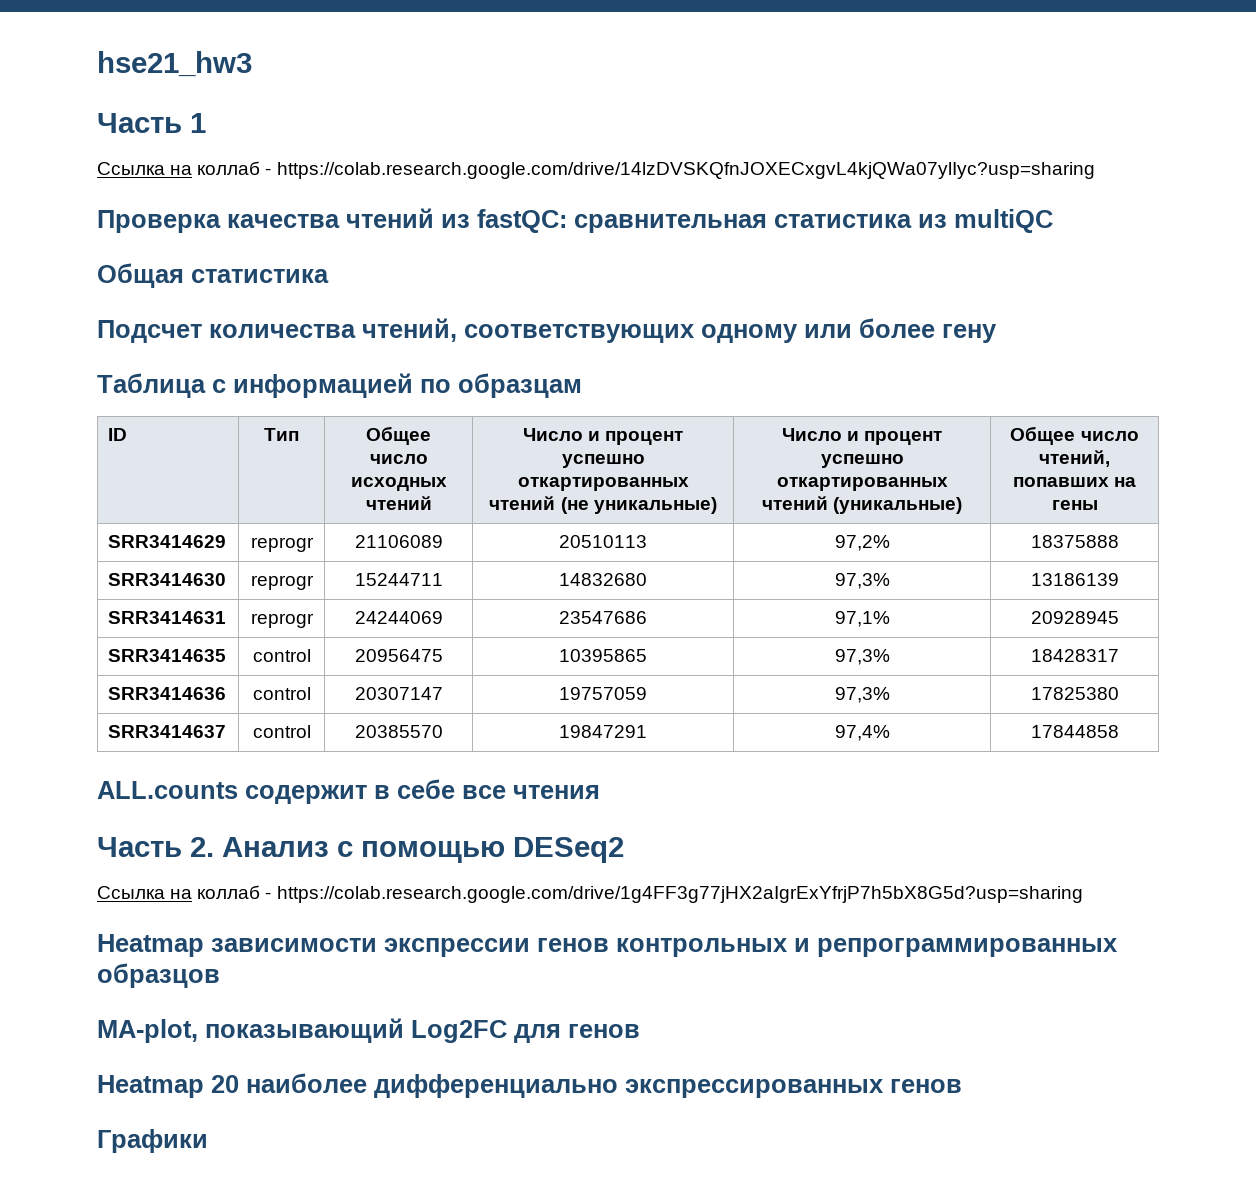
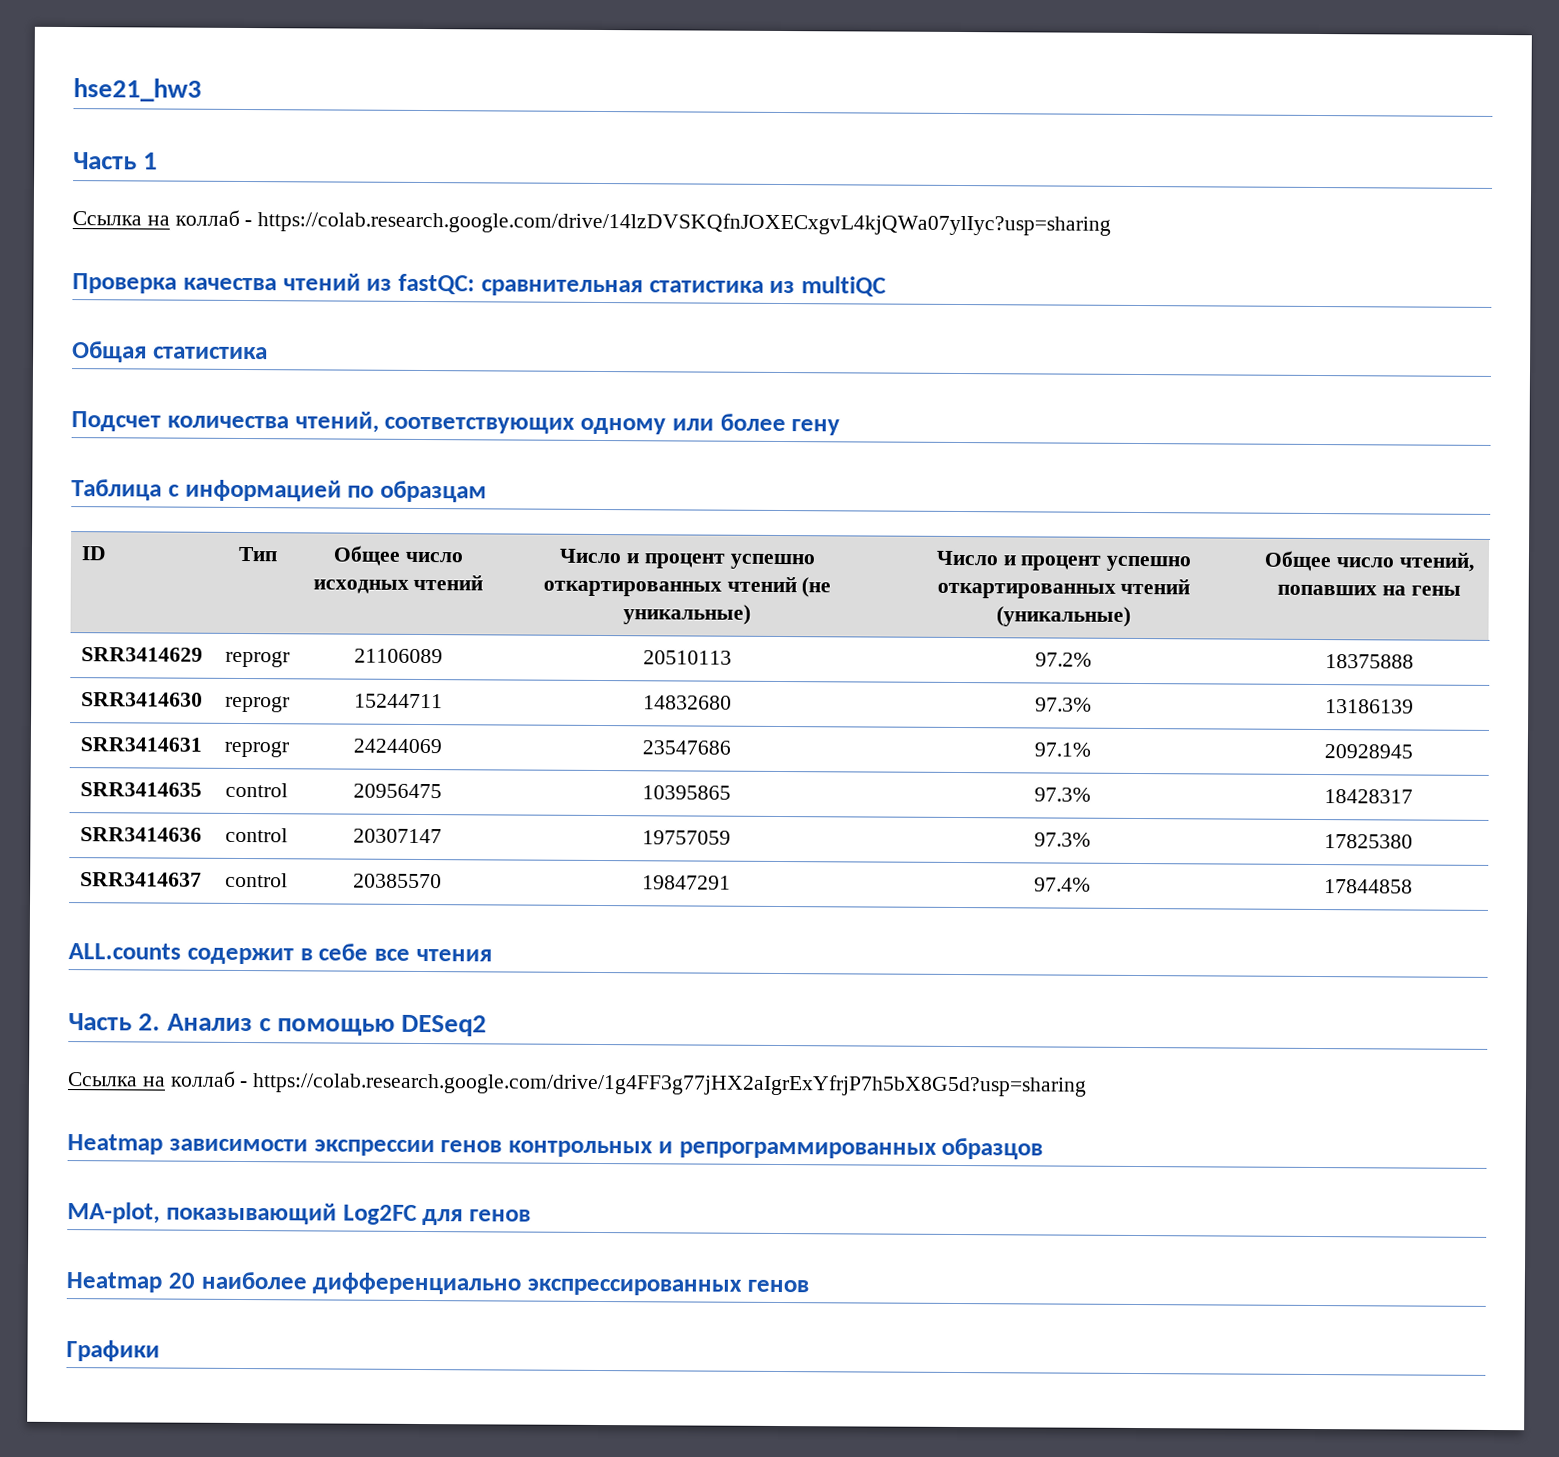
[834,535,890,551] 97,2% -> [1035,652,1092,667] 97.2%
[834,573,890,589] 97,3% -> [1035,697,1092,712] 97.3%
[834,611,890,627] 97,1% -> [1034,742,1091,757] 97.1%
[834,649,890,665] 97,3% -> [1034,787,1091,802] 97.3%
[834,687,890,703] 97,3% -> [1034,832,1091,847] 97.3%
[834,725,890,741] 97,4% -> [1034,877,1091,892] 97.4%

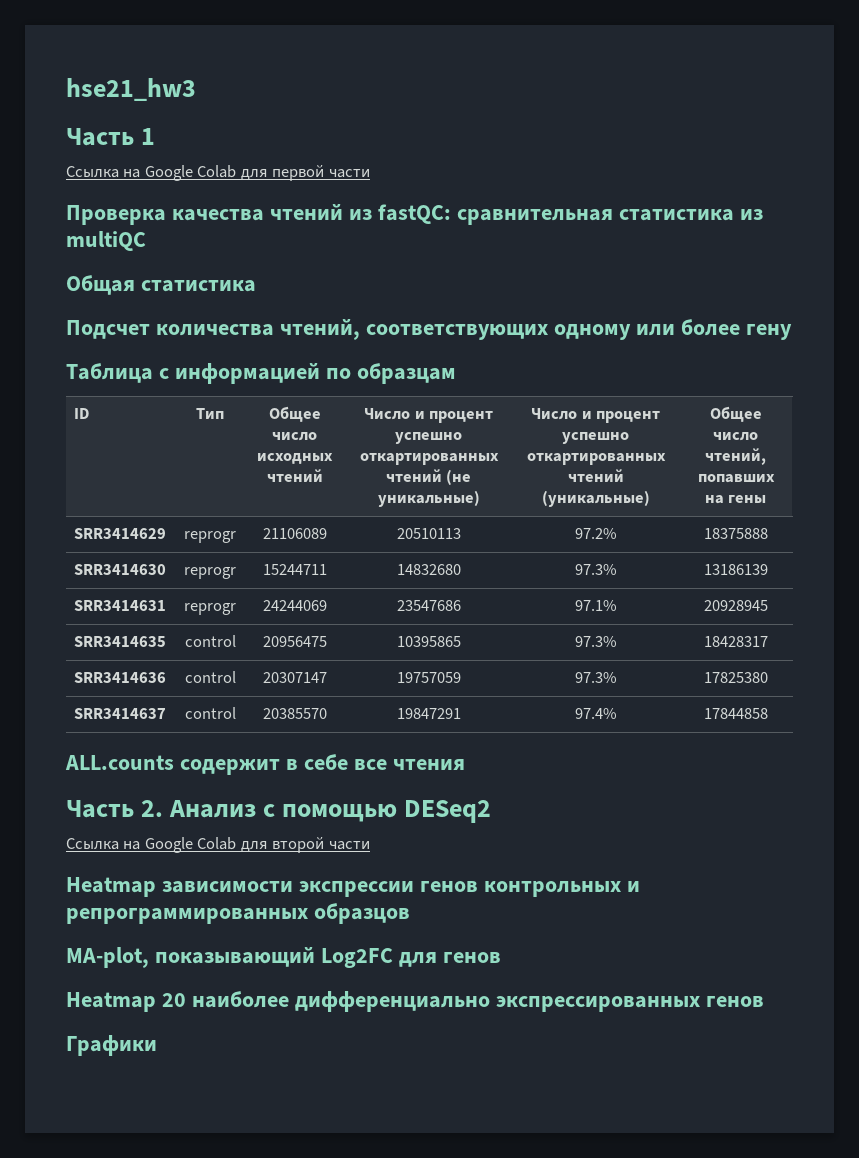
[174,209,1112,236] коллаб - https://colab.research.google.com/drive/14lzDVSKQfnJOXECxgvL4kjQWa07ylIyc?usp=sharing -> [144,165,370,181] Google Colab для первой части
[169,1070,1088,1097] коллаб - https://colab.research.google.com/drive/1g4FF3g77jHX2aIgrExYfrjP7h5bX8G5d?usp=sharing -> [144,837,370,853] Google Colab для второй части

